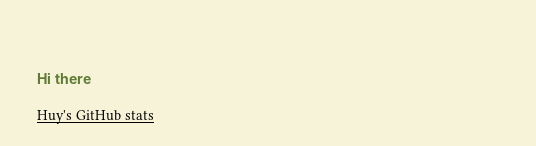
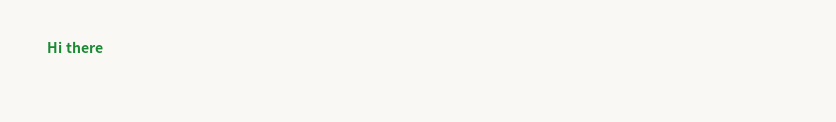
[37,110,154,124] // Huy's GitHub stats -> (103, 47) none

